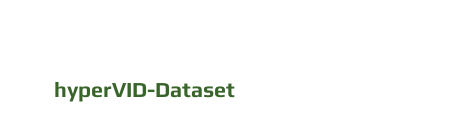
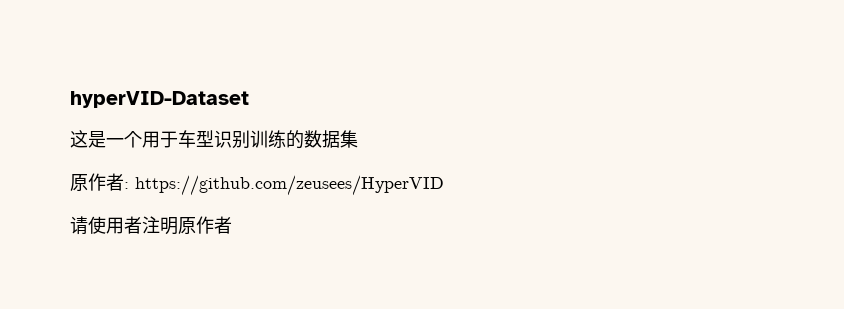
(235, 91) none -> [70,130,358,149] [70,173,444,196] [70,216,232,235] // 这是一个用于车型识别训练的数据集 // 原作者: https://github.com/zeusees/HyperVID // 请使用者注明原作者

